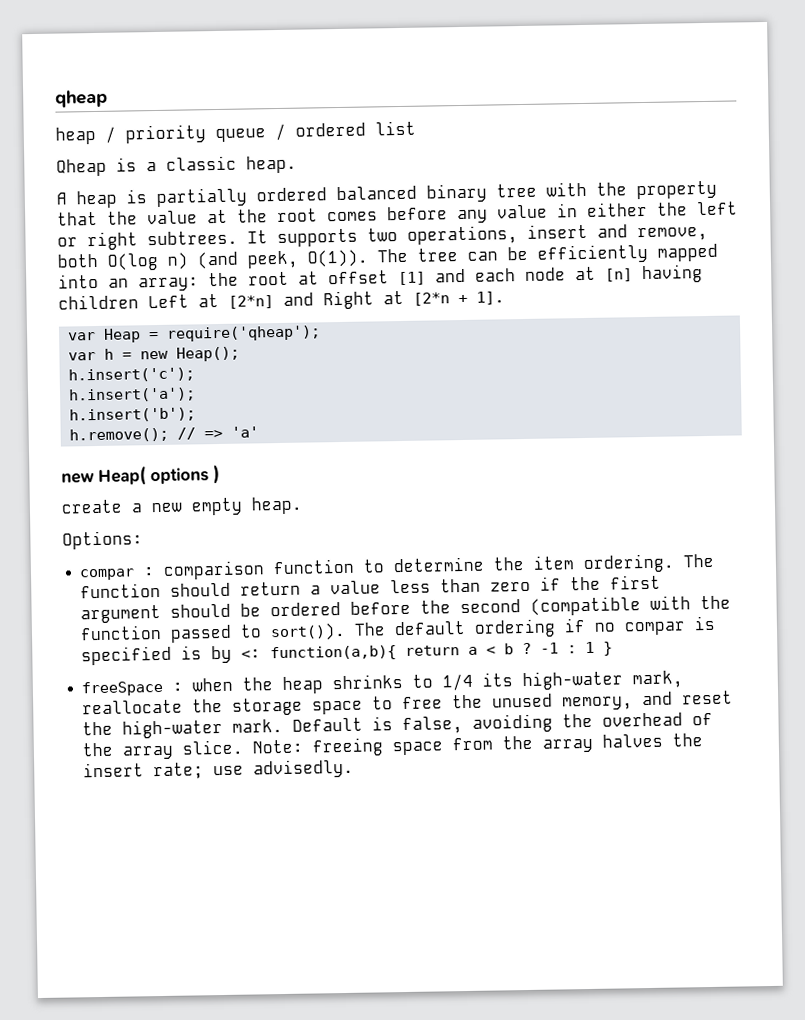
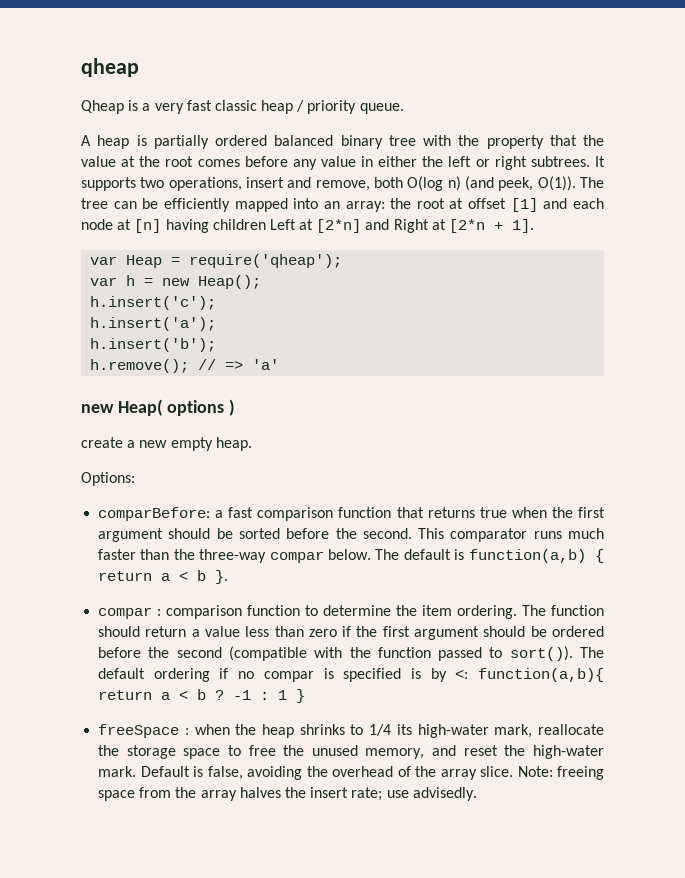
[55,120,416,145] [56,155,297,177] heap / priority queue / ordered list // Qheap is a classic heap. -> [81,100,404,114] Qheap is a very fast classic heap / priority queue.
(143, 540) none -> [98,507,605,521] [98,528,604,542] [98,549,604,563] [98,570,229,584] // comparBefore: a fast comparison function that returns true when the first argument should be sorted before the second. This comparator runs much faster than the three-way compar below. The default is function(a,b) { return a < b }.

